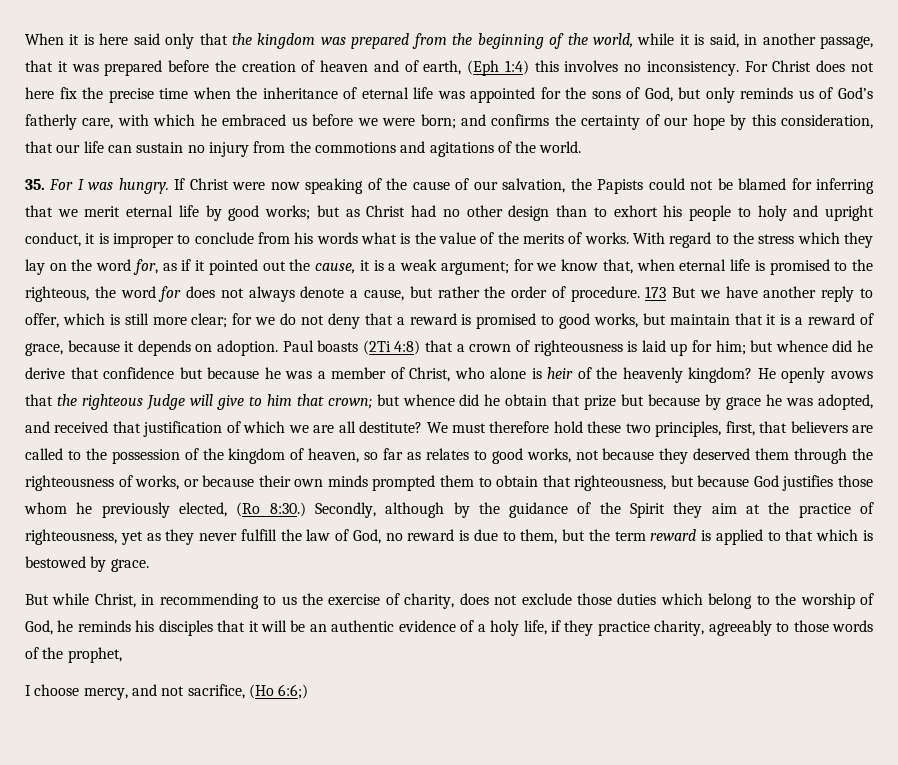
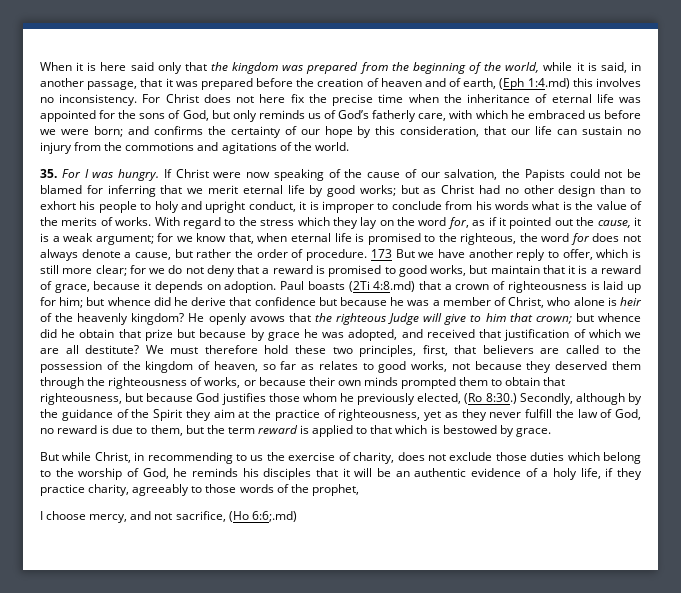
[504,60,529,75] 1:4) -> [527,78,570,89] 1:4.md)
[394,340,421,355] 4:8) -> [373,281,416,292] 4:8.md)
[278,684,309,699] 6:6;) -> [251,511,297,522] 6:6;.md)

